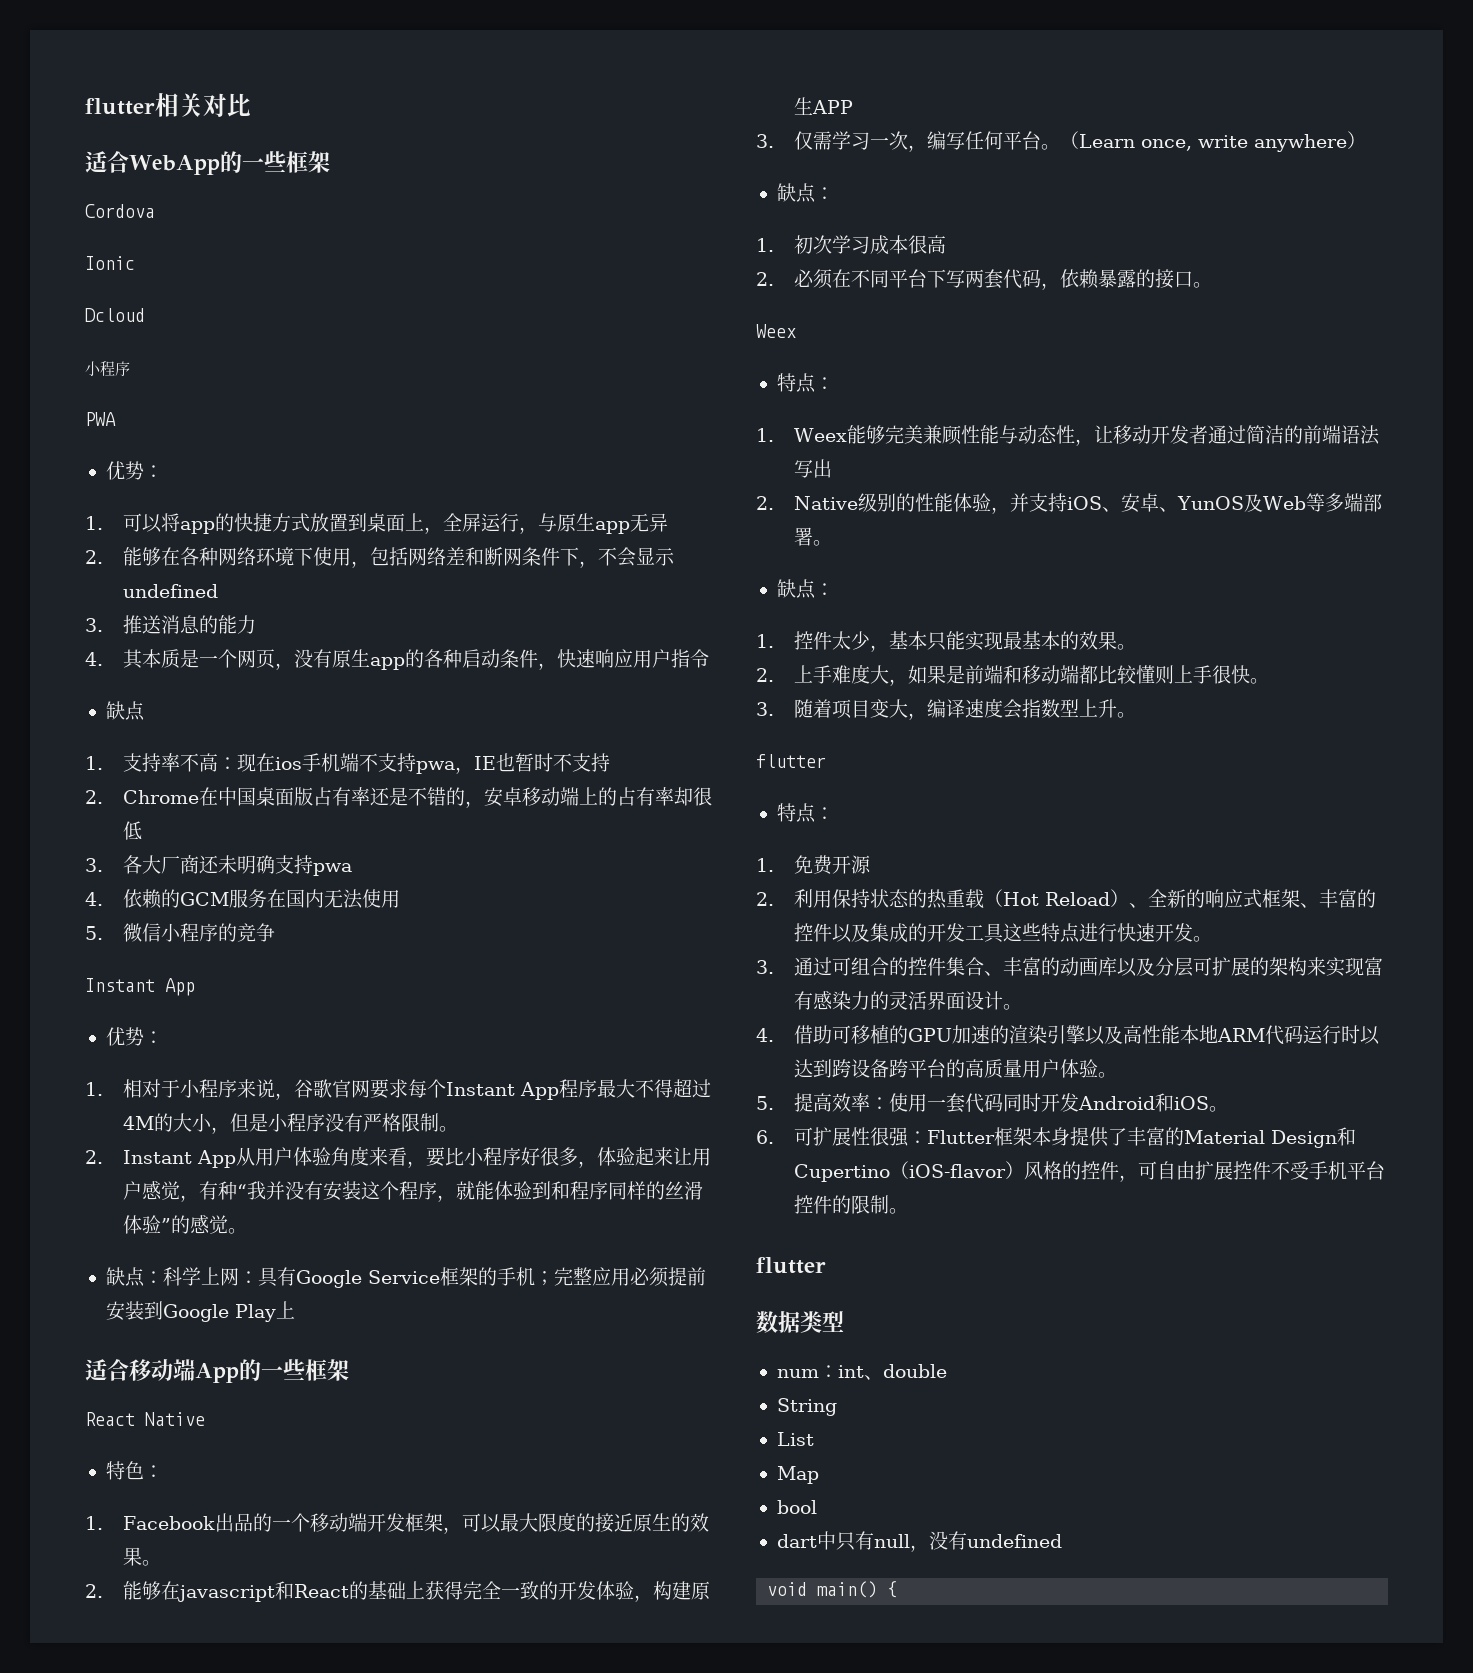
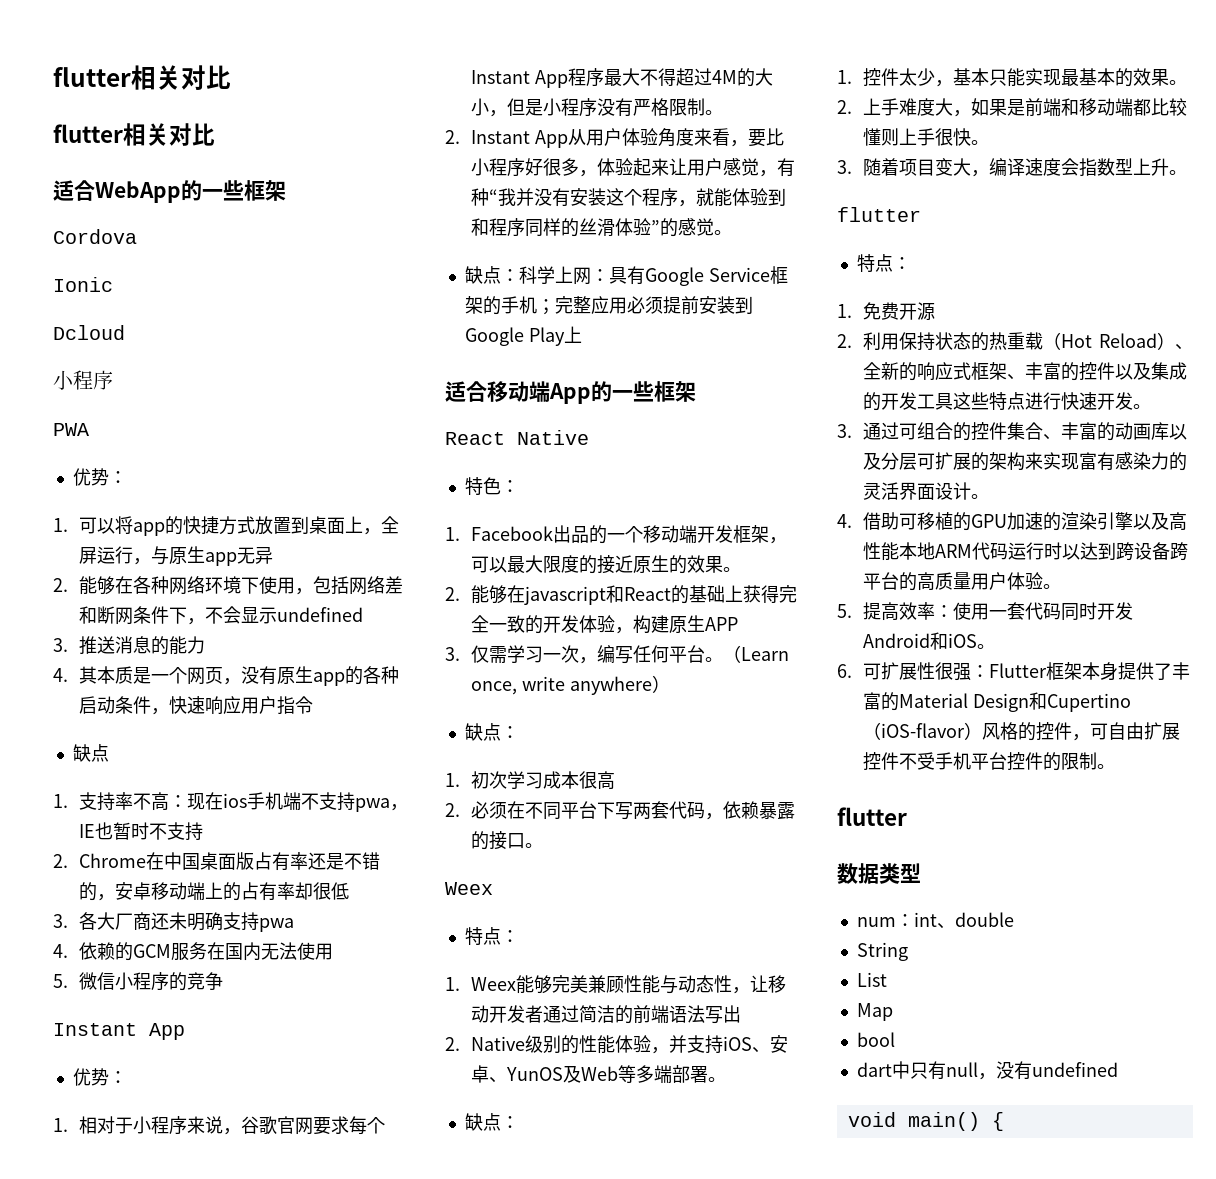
[85,93,251,117] flutter相关对比 -> [53,65,231,90] [53,123,215,146] flutter相关对比 // flutter相关对比

